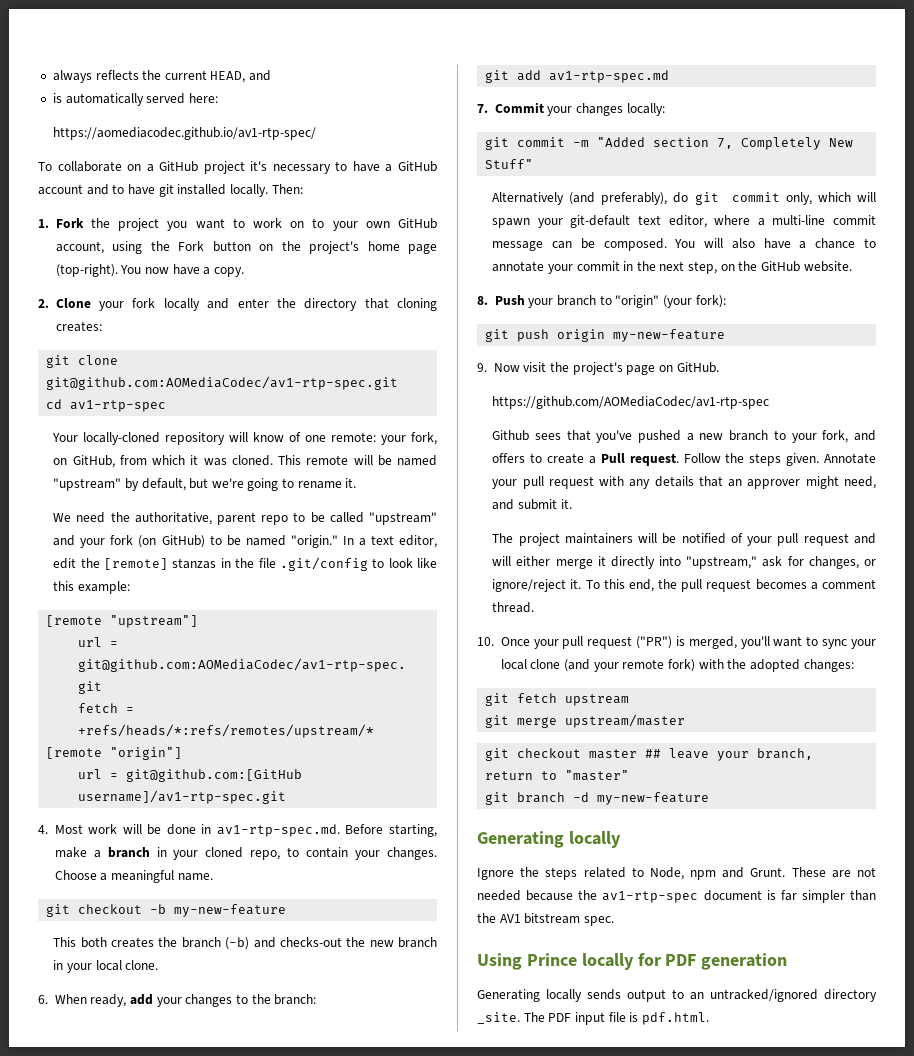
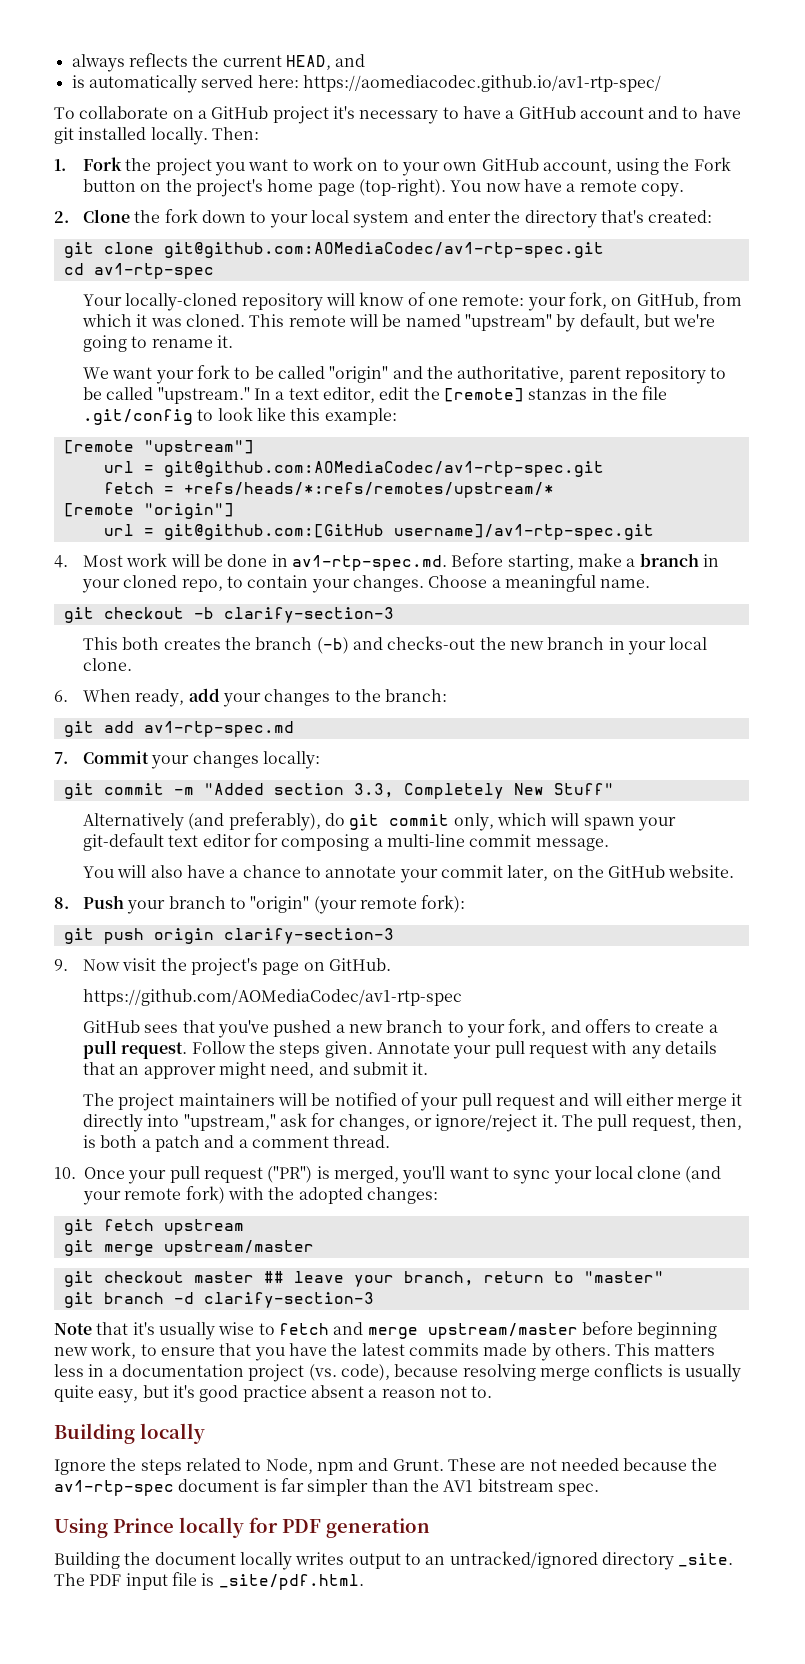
(218, 98) // -> (299, 81) none
(211, 271) none -> [579,180,637,192] remote
[99,298,200,311] your fork locally -> [134,209,410,228] the fork down to your local system
[364,298,437,311] [55,321,102,332] that cloning creates: -> [600,210,713,223] that's created:
[76,512,106,523] need -> [112,365,423,384] want your fork to be called "origin" and
[261,512,438,525] [53,535,338,548] repo to be called "upstream" and your fork (on GitHub) to be named "origin." -> [624,366,727,384] [82,387,250,404] repository to be called "upstream."
[174,904,287,917] my-new-feature -> [223,607,394,623] clarify-section-3
[717,138,734,149] 7, -> [353,783,394,798] 3.3,
[668,215,876,228] [492,238,667,251] editor, where a multi-line commit message can be composed. -> [202,833,609,851] editor for composing a multi-line commit message. //
[623,261,718,274] in the next step, -> [507,865,549,881] later,
(692, 301) none -> [359,897,417,909] remote
[613,329,726,342] my-new-feature -> [223,928,394,944] clarify-section-3
[492,430,530,441] Github -> [82,1020,140,1033] GitHub
[600,453,625,463] Pull -> [82,1040,117,1059] pull
[585,579,807,592] To this end, the pull request becomes -> [561,1114,742,1131] [82,1135,235,1152] The pull request, then, is both a patch and
[597,792,710,805] [477,831,564,848] my-new-feature // Generating -> [203,1292,374,1308] [54,1321,718,1340] [54,1342,716,1361] [54,1363,741,1382] [54,1385,493,1403] [54,1423,135,1444] clarify-section-3 // Note that it's usually wise to fetch and merge upstream/master before beginning new work, to ensure that you have the latest commits made by others. This matters less in a documentation project (vs. code), because resolving merge conflicts is usually quite easy, but it's good practice absent a reason not to. // Building
[477,989,621,1002] Generating locally sends -> [54,1552,345,1570] Building the document locally writes
[641,1012,709,1025] pdf.html. -> [218,1574,364,1590] _site/pdf.html.

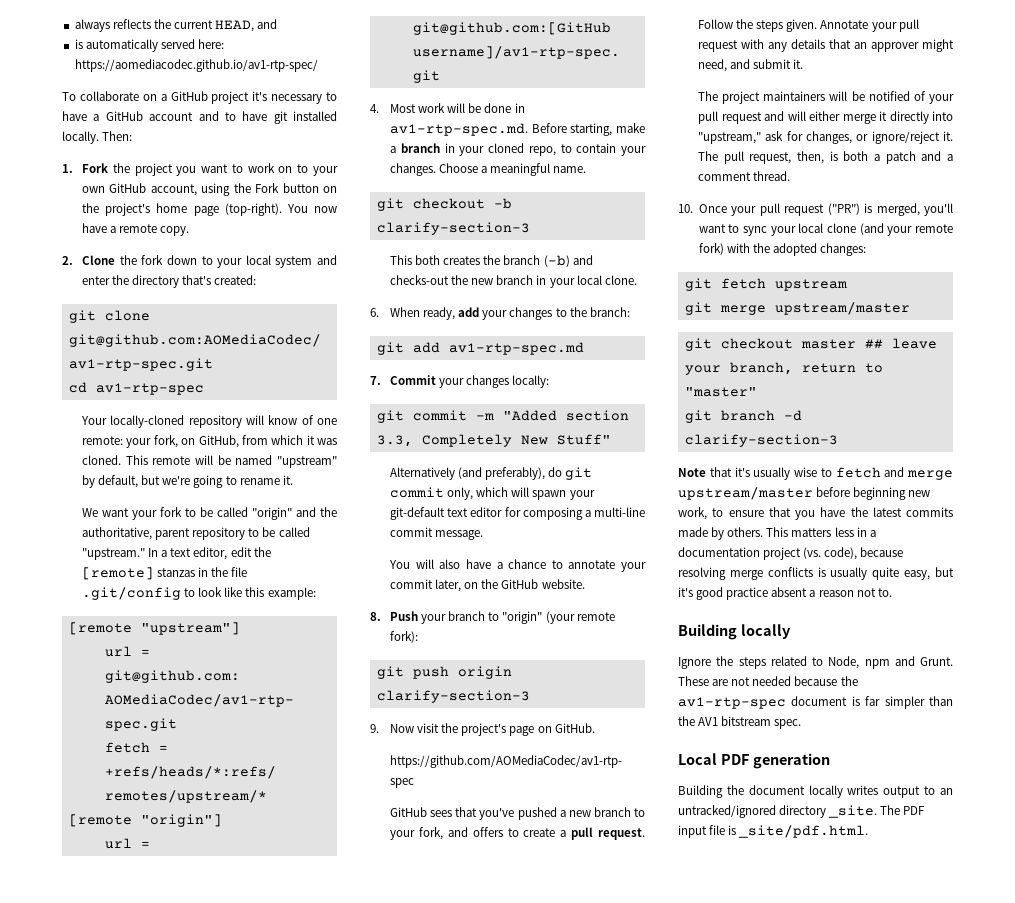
[54,1517,278,1538] Using Prince locally for -> [678,753,717,765] Local

